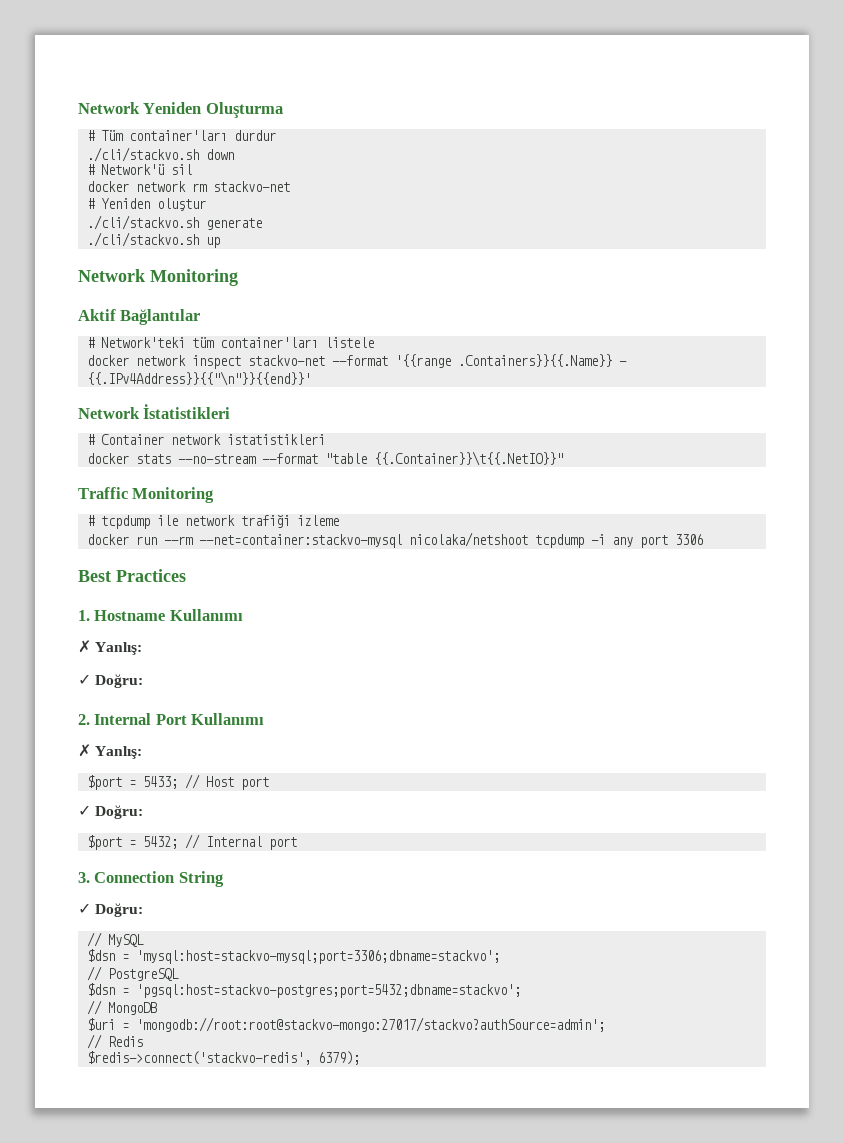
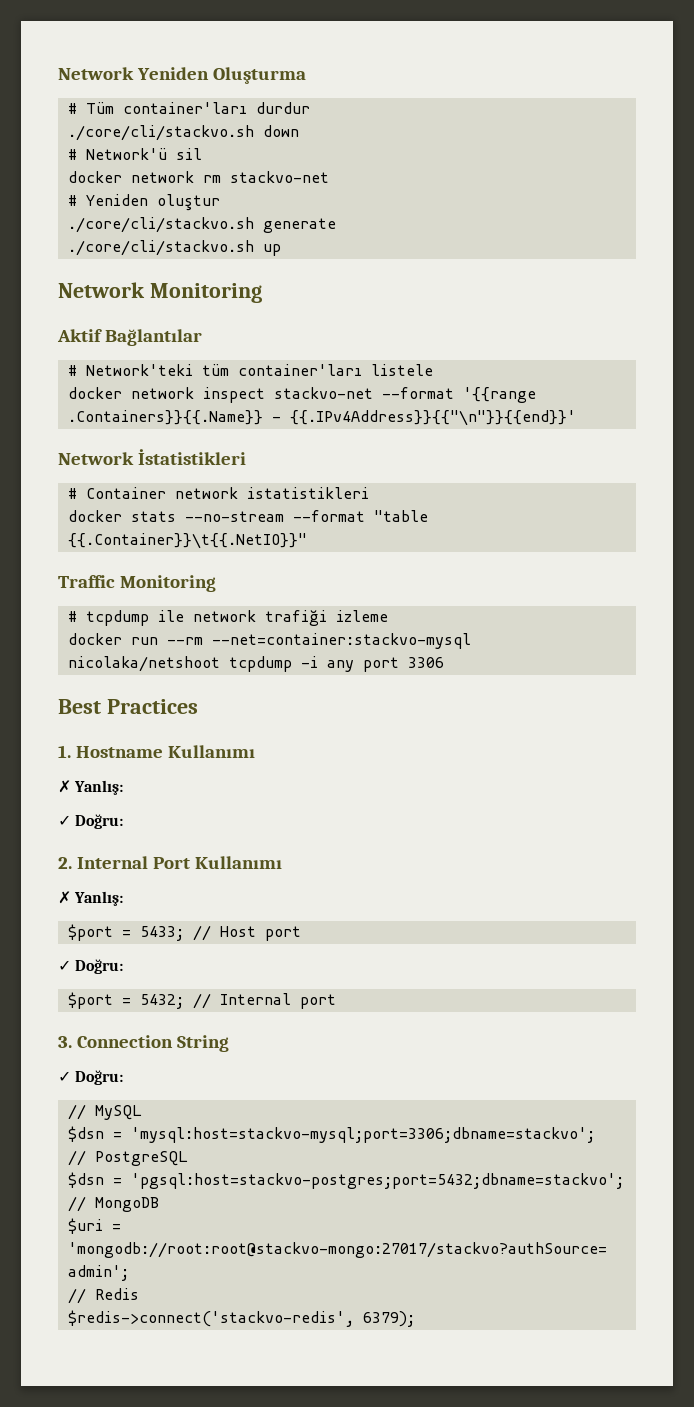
[87,147,200,162] ./cli/stackvo.sh -> [67,125,254,141] ./core/cli/stackvo.sh
[87,215,200,230] ./cli/stackvo.sh -> [67,217,254,233] ./core/cli/stackvo.sh
[87,232,200,247] ./cli/stackvo.sh -> [67,240,254,256] ./core/cli/stackvo.sh

